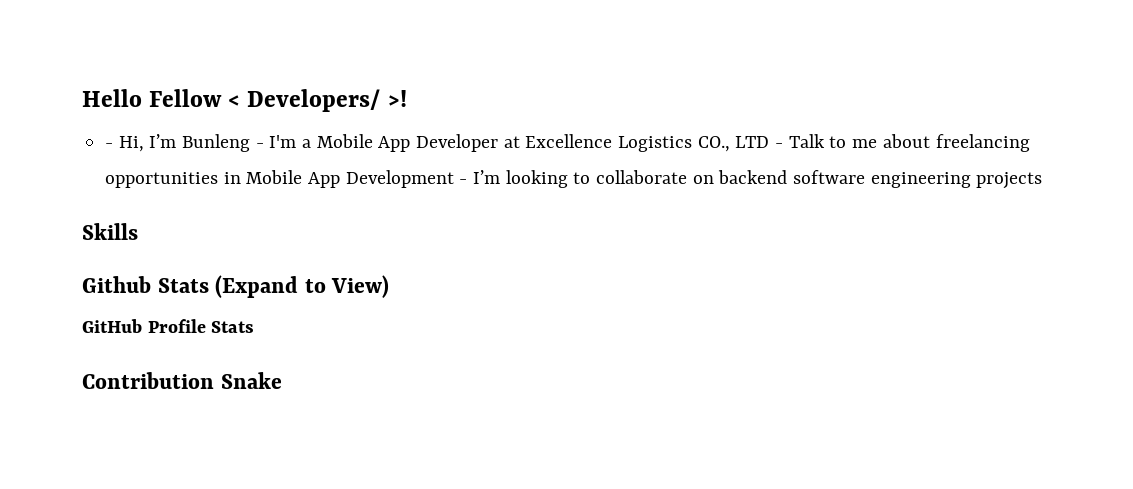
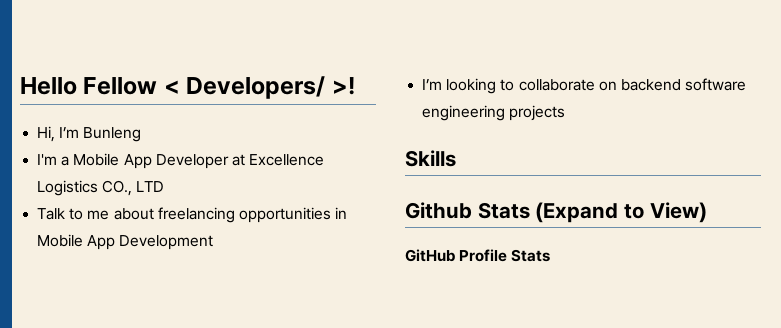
[105,143,114,148] - -> (355, 86) none
[255,143,264,148] - -> (142, 134) //
[775,143,784,148] - -> (165, 186) //
[459,179,468,184] - -> (214, 242) //
[82,372,282,389] // Contribution Snake -> (551, 255) none

